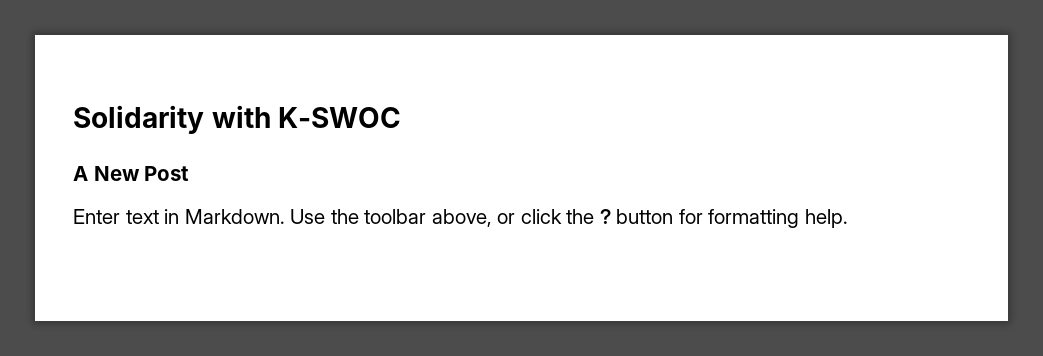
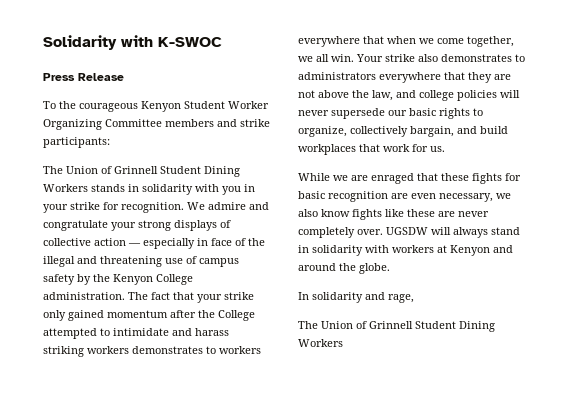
[73,166,190,181] [73,209,849,228] A New Post // Enter text in Markdown. Use the toolbar above, or click the ? button for formatting help. -> [43,73,124,81] [43,101,269,112] [43,119,270,130] [43,137,110,148] [43,166,240,177] [43,184,255,195] [43,202,269,213] [43,220,231,231] [43,238,265,249] [43,256,239,267] [43,274,193,285] [43,292,254,303] [43,310,255,321] [43,328,229,339] [43,346,261,357] [298,36,514,47] [298,54,525,62] [298,72,511,83] [298,90,520,101] [298,108,483,119] [298,126,508,137] [298,144,445,155] [298,173,521,184] [298,191,511,202] [298,209,489,220] [298,227,520,238] [298,245,513,256] [298,263,390,274] [298,292,414,303] [298,321,495,332] [298,339,343,347] Press Release // To the courageous Kenyon Student Worker Organizing Committee members and strike participants: // The Union of Grinnell Student Dining Workers stands in solidarity with you in your strike for recognition. We admire and congratulate your strong displays of collective action — especially in face of the illegal and threatening use of campus safety by the Kenyon College administration. The fact that your strike only gained momentum after the College attempted to intimidate and harass striking workers demonstrates to workers everywhere that when we come together, we all win. Your strike also demonstrates to administrators everywhere that they are not above the law, and college policies will never supersede our basic rights to organize, collectively bargain, and build workplaces that work for us. // While we are enraged that these fights for basic recognition are even necessary, we also know fights like these are never completely over. UGSDW will always stand in solidarity with workers at Kenyon and around the globe. // In solidarity and rage, // The Union of Grinnell Student Dining Workers

